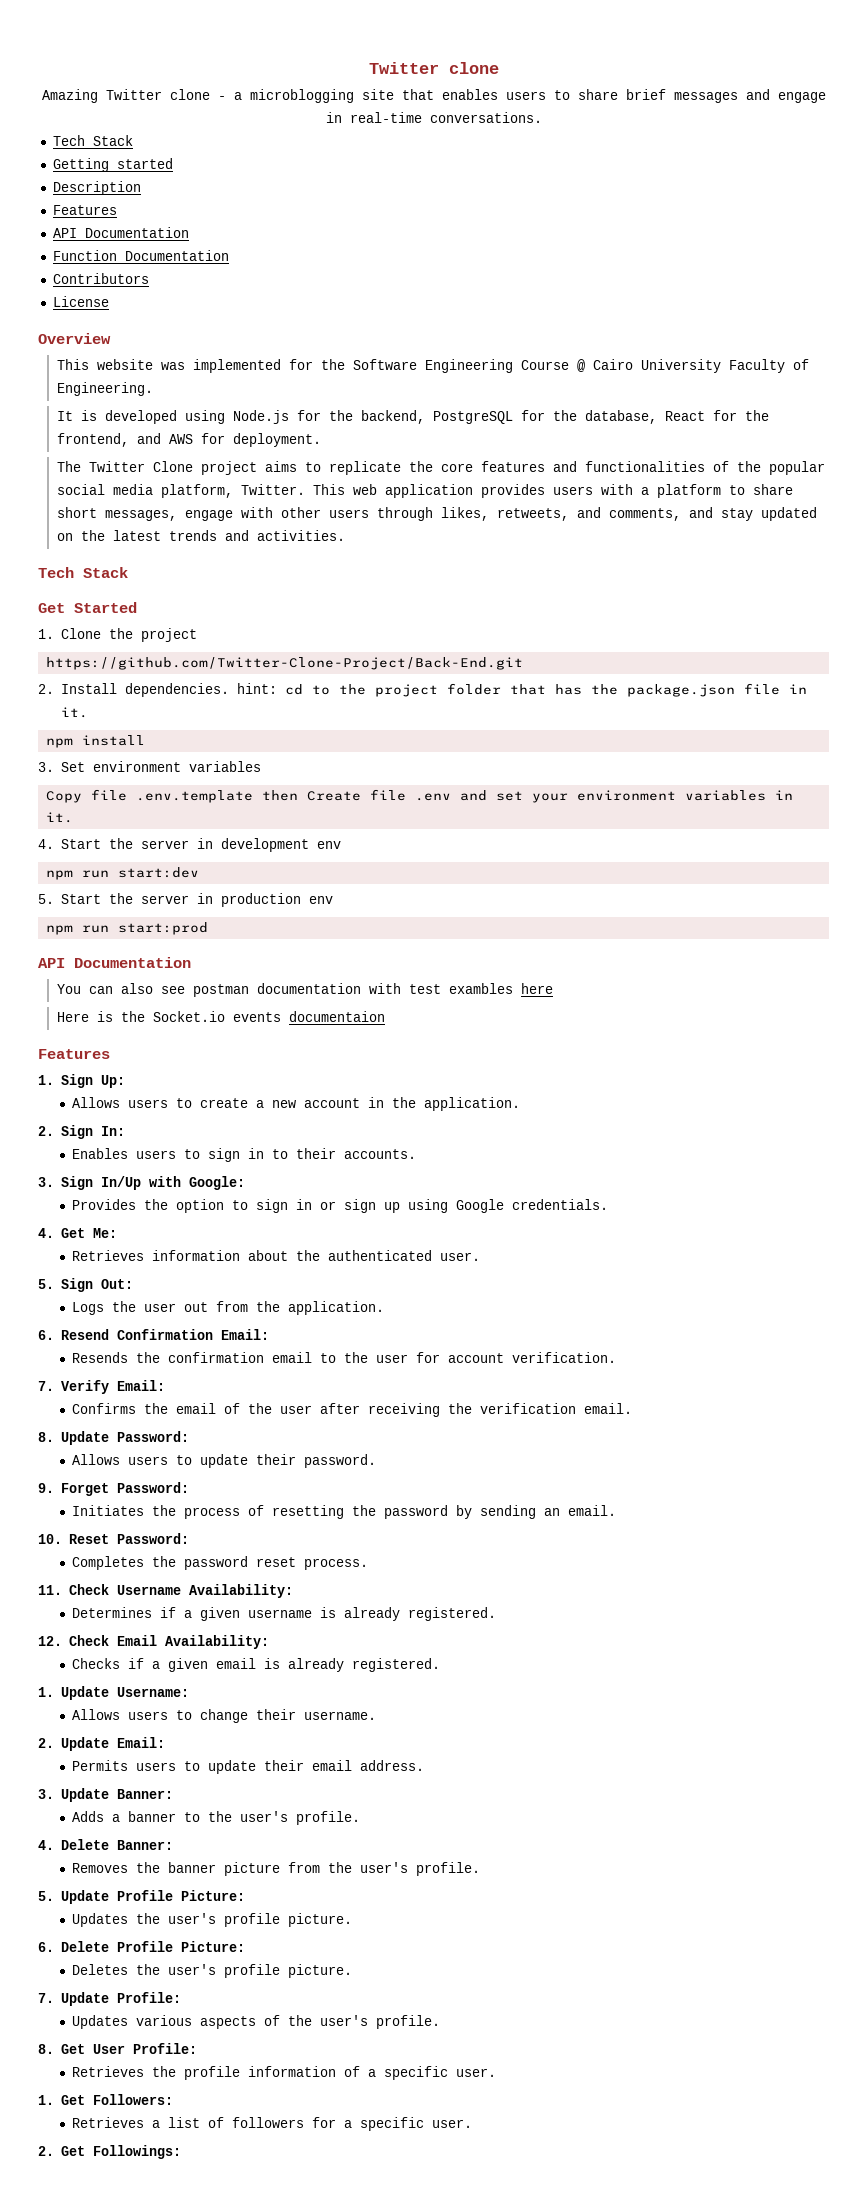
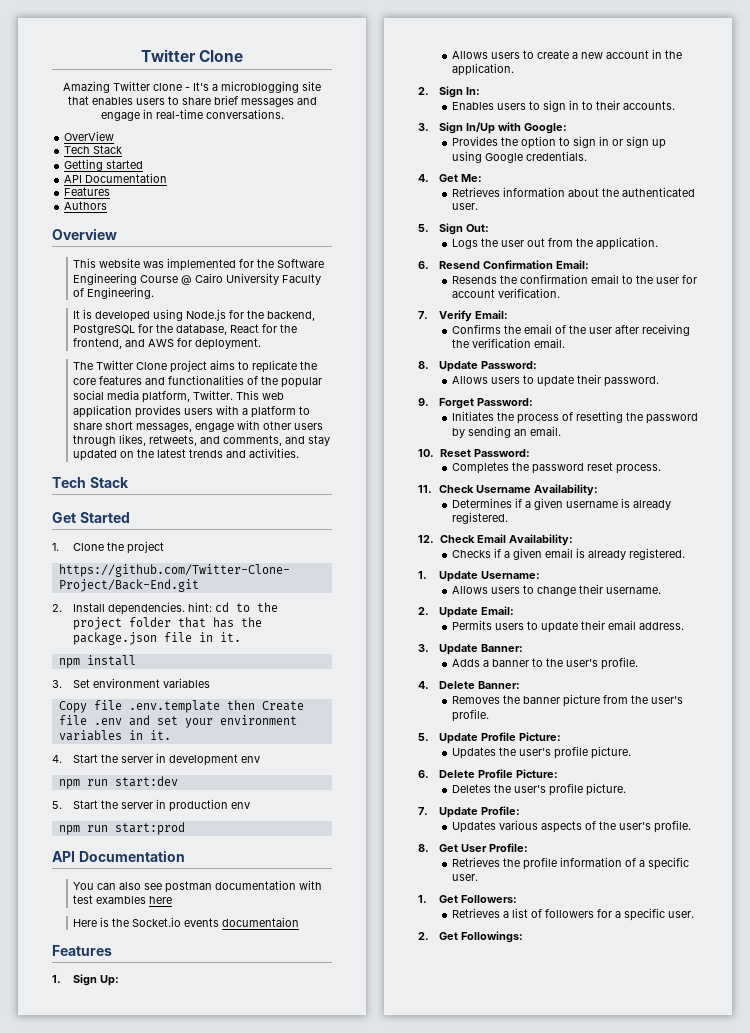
[368,62,499,74] Twitter clone -> [140,49,244,62] Twitter Clone
(226, 98) none -> [193,82,209,91] It's
(542, 117) none -> [64,131,115,141] // OverView
[52,181,141,195] [52,205,117,215] [52,227,189,238] [52,250,229,261] [52,273,149,284] [52,296,109,307] Description // Features // API Documentation // Function Documentation // Contributors // License -> [64,173,168,183] [64,187,111,196] [64,201,108,210] API Documentation // Features // Authors

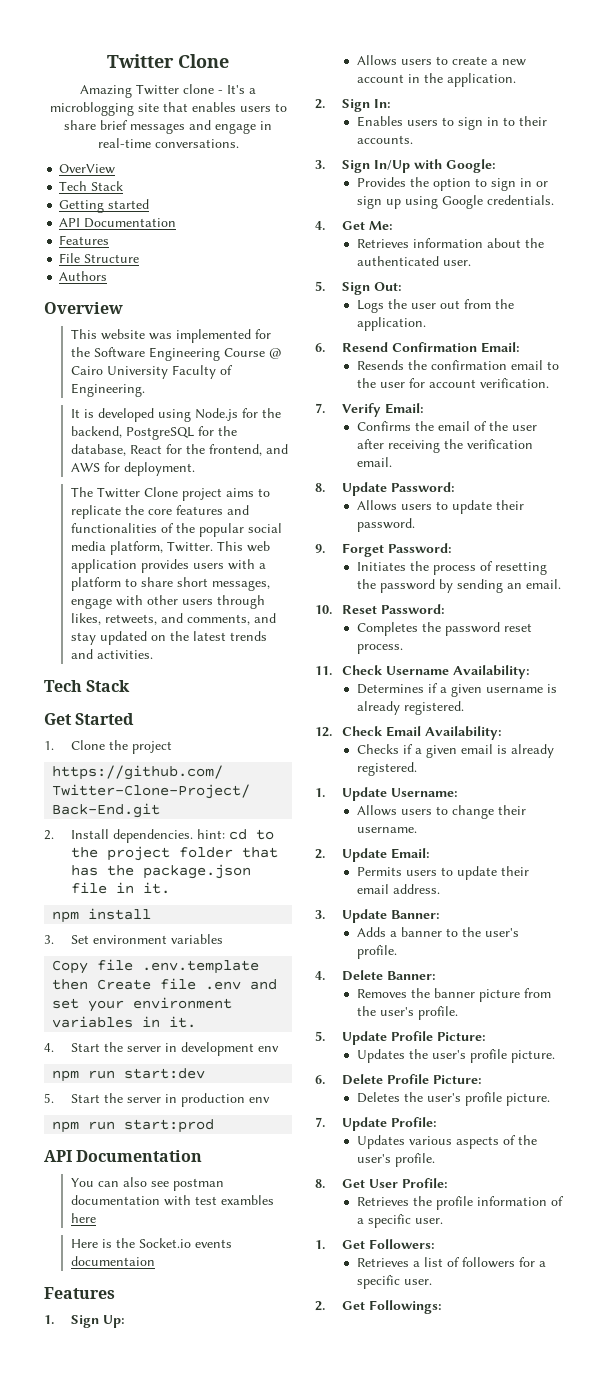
(111, 191) none -> [59,253,140,263] // File Structure

